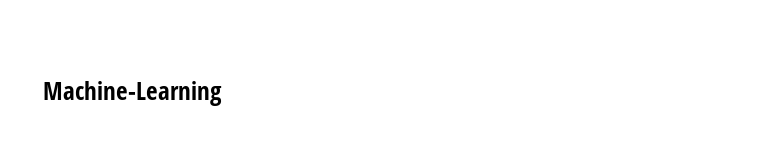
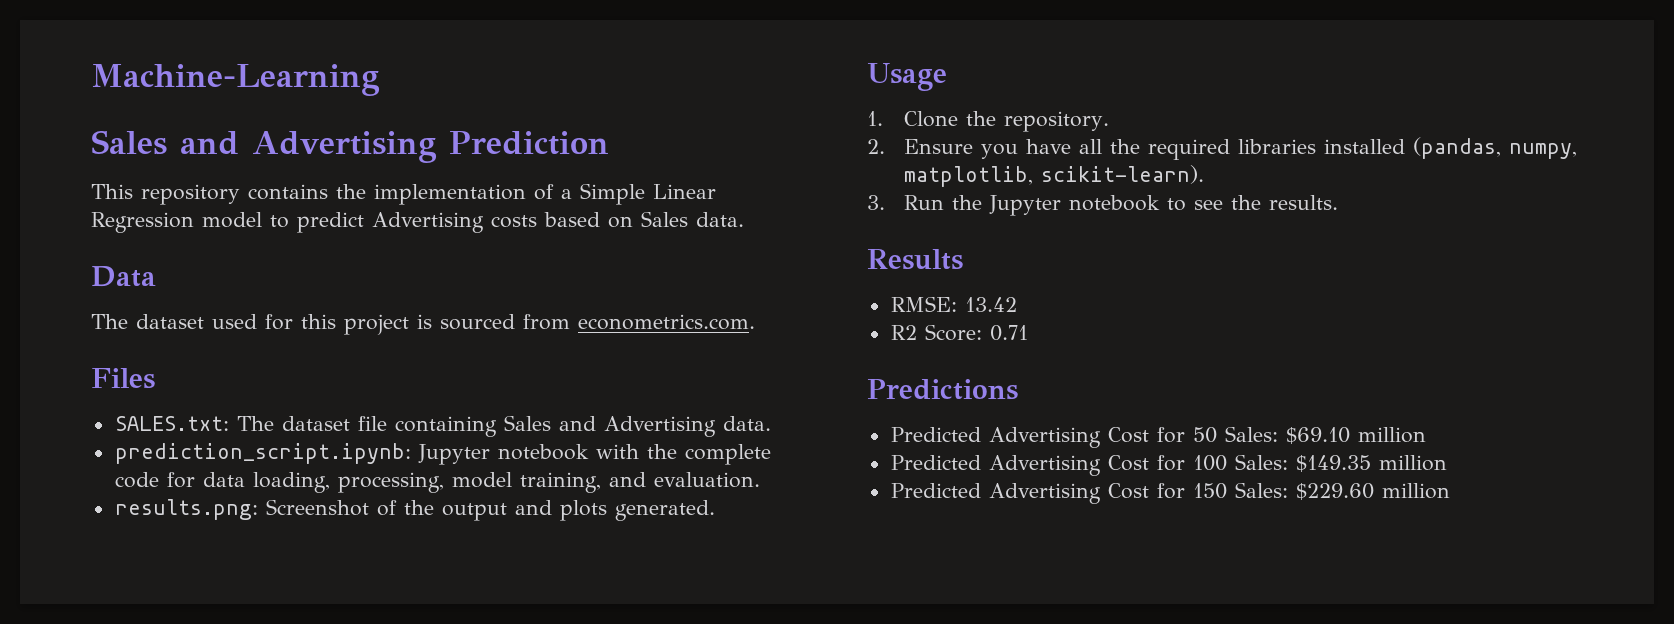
(222, 93) none -> [91,130,609,163] [91,183,716,205] [91,211,744,233] [91,266,156,287] [91,314,755,335] [91,368,155,389] [114,415,771,437] [114,443,771,465] [114,472,760,493] [114,499,715,521] [867,63,947,91] [867,111,1109,132] [867,137,1577,160] [903,165,1204,187] [867,195,1338,216] [867,249,963,270] [890,296,1017,312] [890,324,1028,341] [867,379,1018,400] [890,426,1426,448] [890,454,1447,476] [890,482,1450,504] // Sales and Advertising Prediction // This repository contains the implementation of a Simple Linear Regression model to predict Advertising costs based on Sales data. // Data // The dataset used for this project is sourced from econometrics.com. // Files // SALES.txt: The dataset file containing Sales and Advertising data. // prediction_script.ipynb: Jupyter notebook with the complete code for data loading, processing, model training, and evaluation. // results.png: Screenshot of the output and plots generated. // Usage // 1. Clone the repository. // 2. Ensure you have all the required libraries installed (pandas, numpy, matplotlib, scikit-learn). // 3. Run the Jupyter notebook to see the results. // Results // RMSE: 13.42 // R2 Score: 0.71 // Predictions // Predicted Advertising Cost for 50 Sales: $69.10 million // Predicted Advertising Cost for 100 Sales: $149.35 million // Predicted Advertising Cost for 150 Sales: $229.60 million

